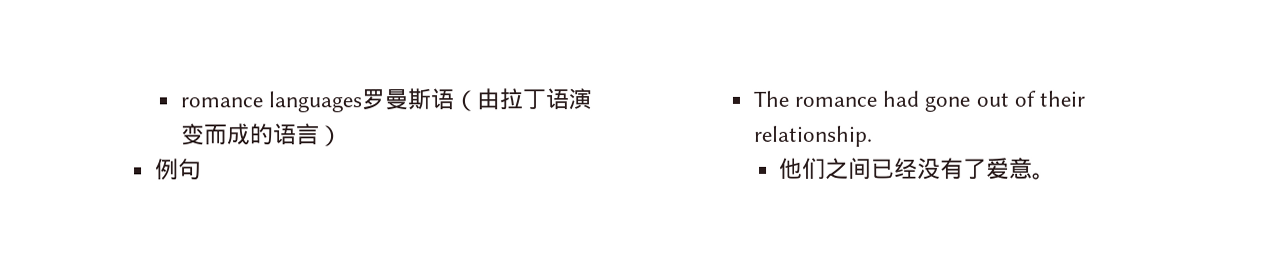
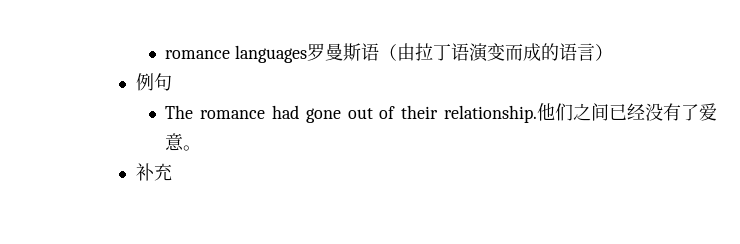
(873, 136) // -> (537, 114) none
(1057, 176) none -> [135,163,172,181] // 补充

